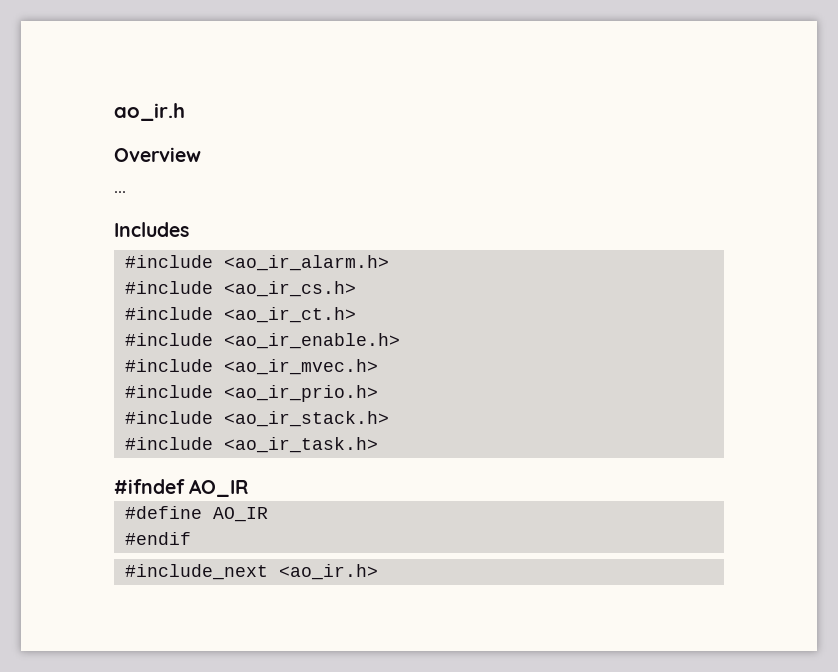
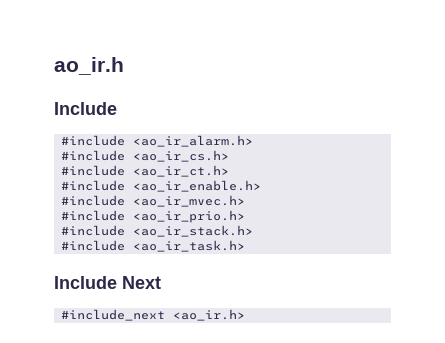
[114,147,201,162] [114,191,126,193] [114,222,189,237] Overview // ... // Includes -> [54,102,117,115] Include
[114,479,249,497] [124,506,268,522] [124,532,191,545] #ifndef AO_IR // #define AO_IR // #endif -> [54,276,161,289] Include Next

